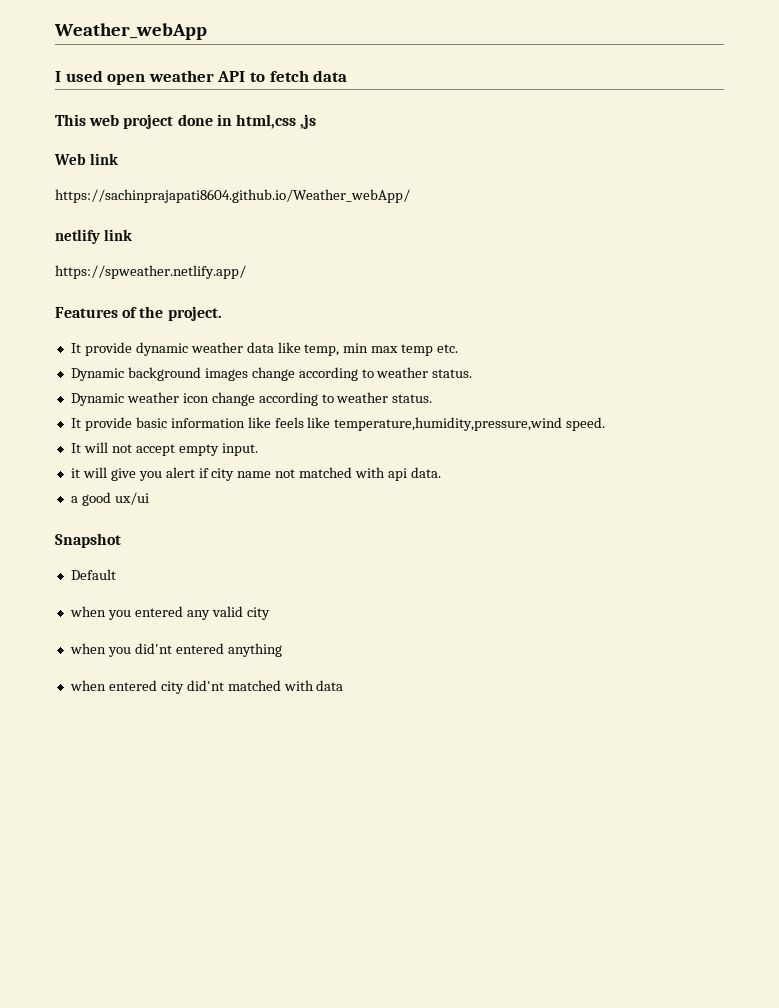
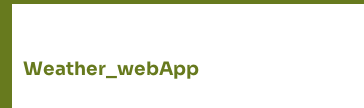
[55,70,348,85] [55,114,317,129] [54,153,118,165] [55,189,410,203] [55,229,132,244] [55,265,246,279] [55,306,222,321] [70,342,459,356] [70,367,473,381] [70,392,433,406] [70,417,606,431] [70,442,258,456] [70,467,441,481] [70,492,149,506] [55,533,121,548] [70,569,116,580] [69,606,270,620] [69,643,282,657] [69,680,344,694] // I used open weather API to fetch data // This web project done in html,css ,js // Web link // https://sachinprajapati8604.github.io/Weather_webApp/ // netlify link // https://spweather.netlify.app/ // Features of the project. // It provide dynamic weather data like temp, min max temp etc. // Dynamic background images change according to weather status. // Dynamic weather icon change according to weather status. // It provide basic information like feels like temperature,humidity,pressure,wind speed. // It will not accept empty input. // it will give you alert if city name not matched with api data. // a good ux/ui // Snapshot // Default // when you entered any valid city // when you did'nt entered anything // when entered city did'nt matched with data -> (199, 70) none

